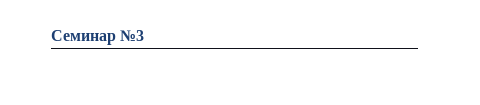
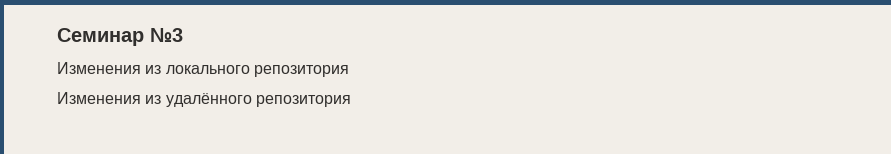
(145, 35) none -> [57,62,349,77] [57,92,351,107] // Изменения из локального репозитория // Изменения из удалённого репозитория

